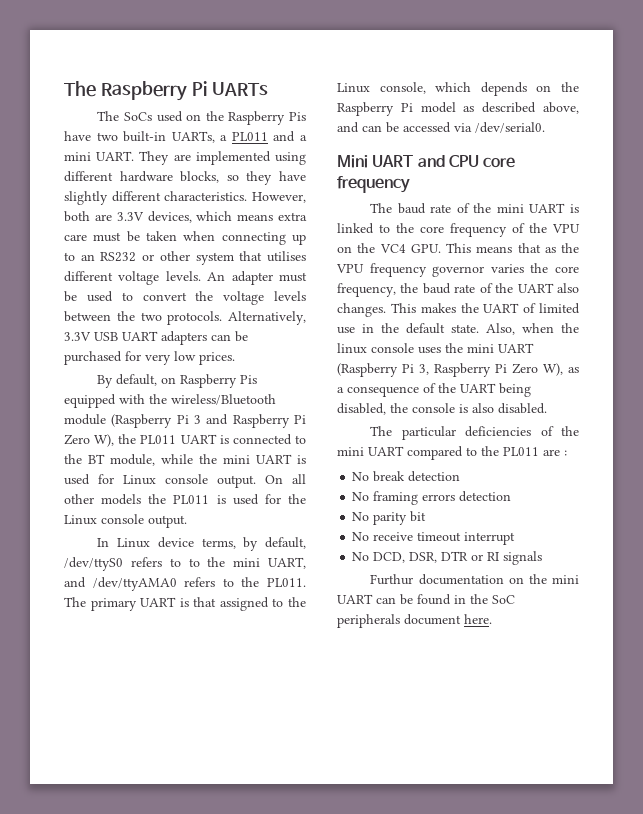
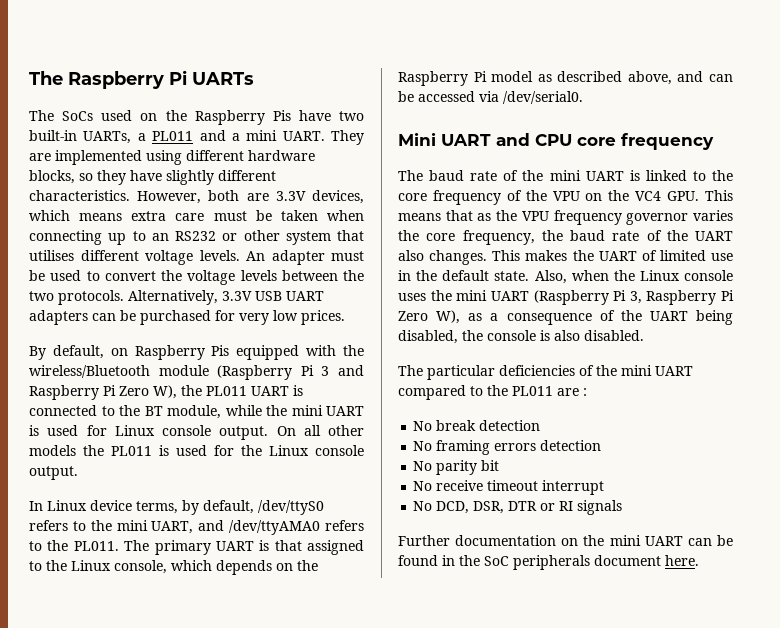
[188,558,200,567] to -> (86, 526) none
[337,343,367,354] linux -> [639,270,680,281] Linux
[370,574,414,585] Furthur -> [398,535,450,546] Further

